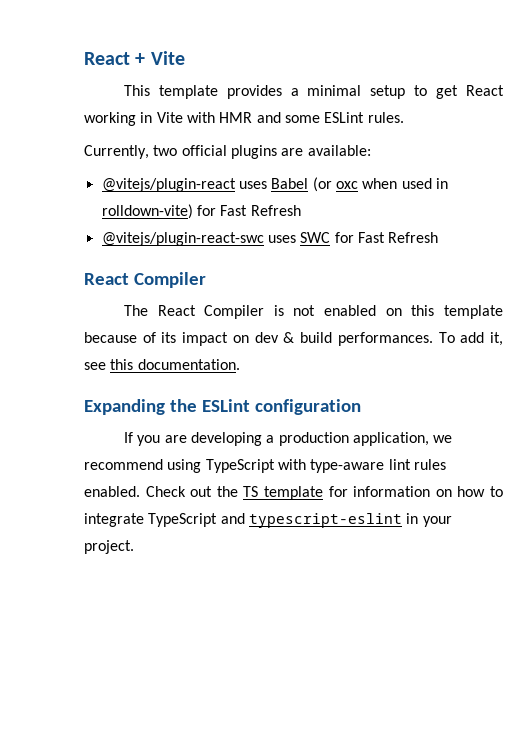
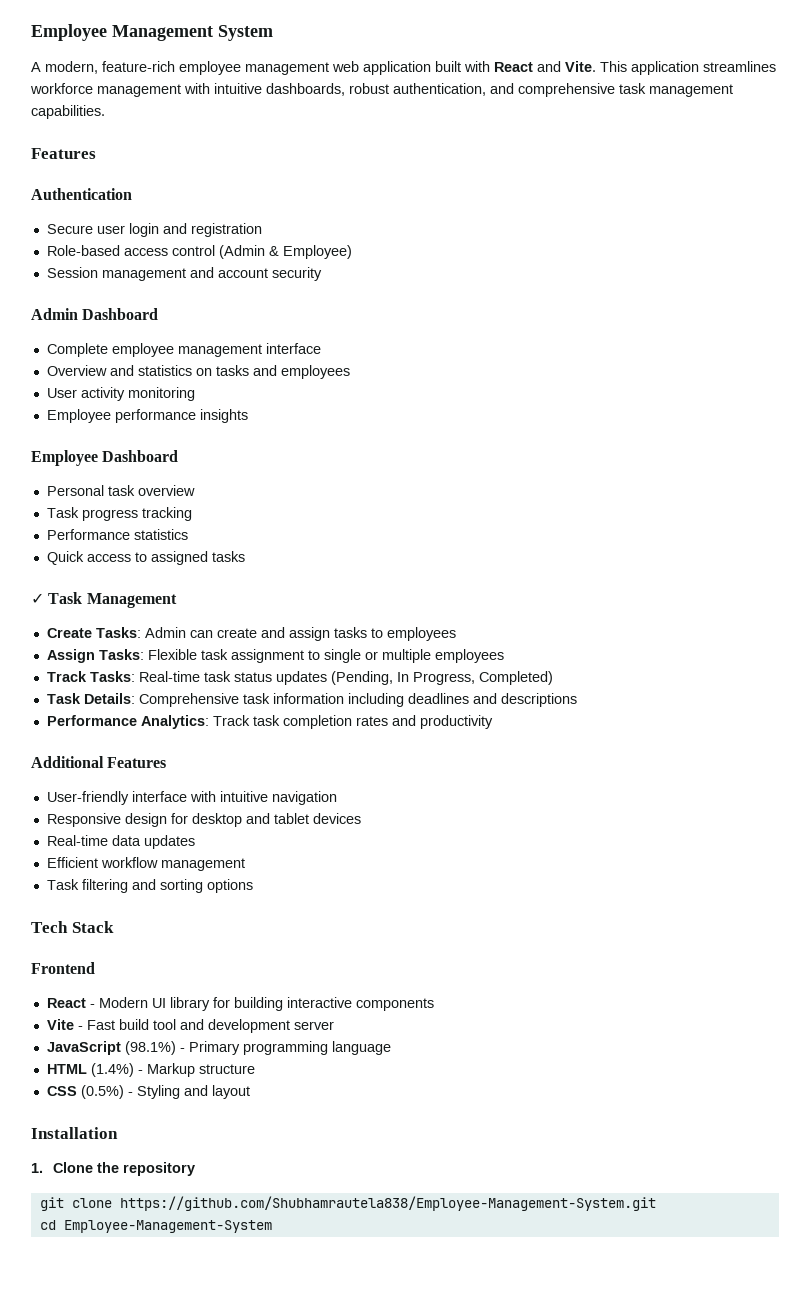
[84,51,185,65] [123,85,504,99] [84,112,404,126] [84,145,371,159] [101,177,448,192] [101,204,301,219] [101,232,439,246] [84,272,206,288] [123,305,503,319] [84,332,503,346] [84,359,240,370] [84,399,361,415] [123,432,453,446] [84,459,446,473] [84,486,504,500] [84,513,452,528] [84,540,134,554] React + Vite // This template provides a minimal setup to get React working in Vite with HMR and some ESLint rules. // Currently, two official plugins are available: // @vitejs/plugin-react uses Babel (or oxc when used in rolldown-vite) for Fast Refresh // @vitejs/plugin-react-swc uses SWC for Fast Refresh // React Compiler // The React Compiler is not enabled on this template because of its impact on dev & build performances. To add it, see this documentation. // Expanding the ESLint configuration // If you are developing a production application, we recommend using TypeScript with type-aware lint rules enabled. Check out the TS template for information on how to integrate TypeScript and typescript-eslint in your project. -> [31,24,273,41] [31,61,776,75] [30,83,733,97] [31,105,105,119] [31,148,96,159] [31,188,132,200] [46,223,262,237] [46,245,352,259] [46,267,322,281] [31,308,159,320] [46,343,321,357] [46,365,350,379] [46,387,195,401] [46,409,248,423] [31,450,179,466] [46,485,195,496] [46,507,192,521] [46,529,188,540] [46,551,245,565] [31,592,177,608] [46,627,456,641] [46,649,504,663] [46,671,553,685] [46,693,577,707] [46,715,493,729] [31,756,167,768] [46,791,337,805] [46,813,361,827] [46,835,195,849] [46,857,245,871] [46,879,253,893] [31,921,114,933] [31,962,95,974] [46,997,434,1011] [46,1019,334,1033] [46,1041,391,1055] [46,1063,255,1077] [46,1085,250,1099] [31,1127,118,1139] [31,1162,196,1176] [39,1196,656,1211] [39,1220,272,1233] Employee Management System // A modern, feature-rich employee management web application built with React and Vite. This application streamlines workforce management with intuitive dashboards, robust authentication, and comprehensive task management capabilities. // Features // Authentication // Secure user login and registration // Role-based access control (Admin & Employee) // Session management and account security // Admin Dashboard // Complete employee management interface // Overview and statistics on tasks and employees // User activity monitoring // Employee performance insights // Employee Dashboard // Personal task overview // Task progress tracking // Performance statistics // Quick access to assigned tasks // ✓ Task Management // Create Tasks: Admin can create and assign tasks to employees // Assign Tasks: Flexible task assignment to single or multiple employees // Track Tasks: Real-time task status updates (Pending, In Progress, Completed) // Task Details: Comprehensive task information including deadlines and descriptions // Performance Analytics: Track task completion rates and productivity // Additional Features // User-friendly interface with intuitive navigation // Responsive design for desktop and tablet devices // Real-time data updates // Efficient workflow management // Task filtering and sorting options // Tech Stack // Frontend // React - Modern UI library for building interactive components // Vite - Fast build tool and development server // JavaScript (98.1%) - Primary programming language // HTML (1.4%) - Markup structure // CSS (0.5%) - Styling and layout // Installation // 1. Clone the repository // git clone https://github.com/Shubhamrautela838/Employee-Management-System.git // cd Employee-Management-System

